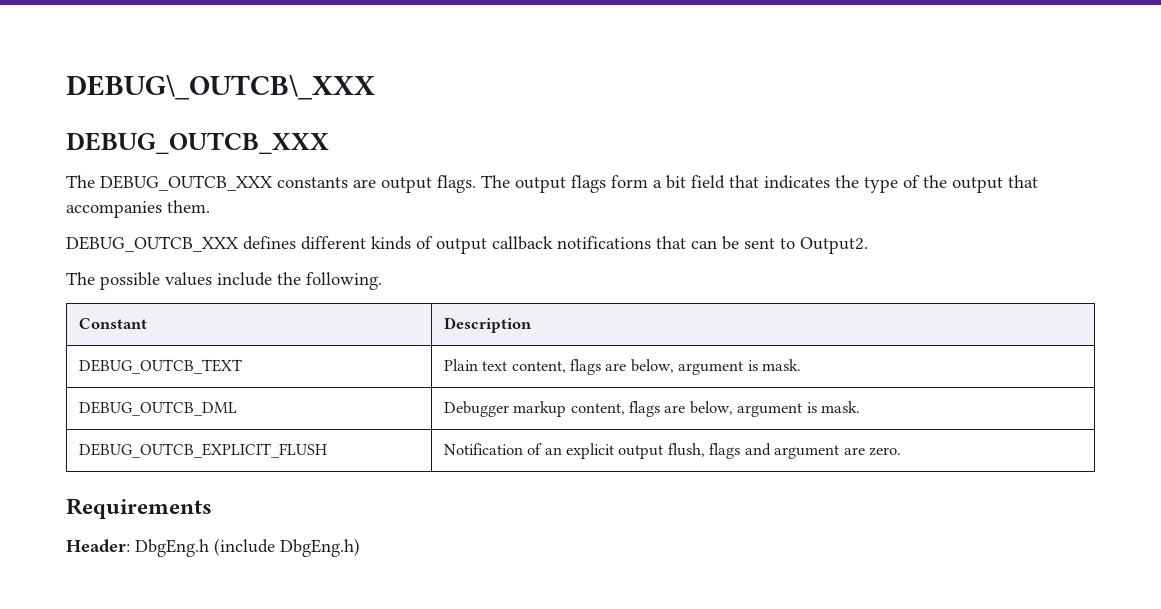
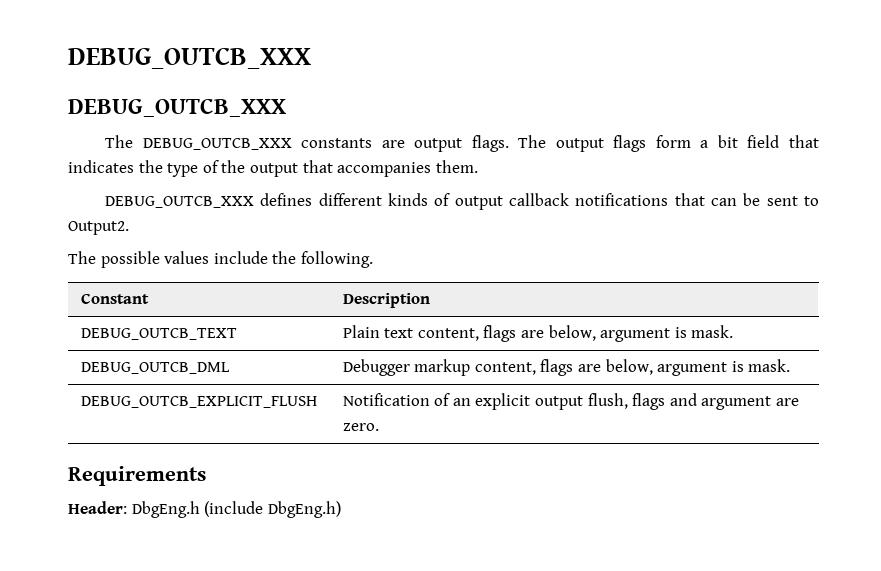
[66,75,375,100] DEBUG\_OUTCB\_XXX -> [68,47,311,69] DEBUG_OUTCB_XXX

